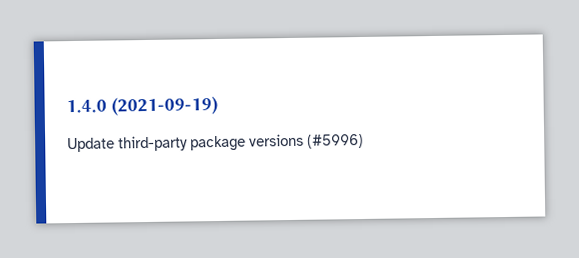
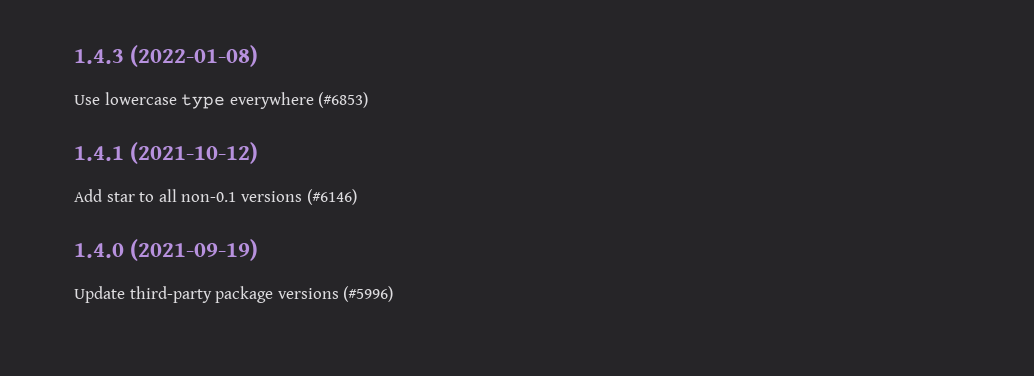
(66, 106) none -> [74,45,259,67] [74,92,369,109] [74,142,259,164] [74,189,357,205] 1.4.3 (2022-01-08) // Use lowercase type everywhere (#6853) // 1.4.1 (2021-10-12) // Add star to all non-0.1 versions (#6146) //

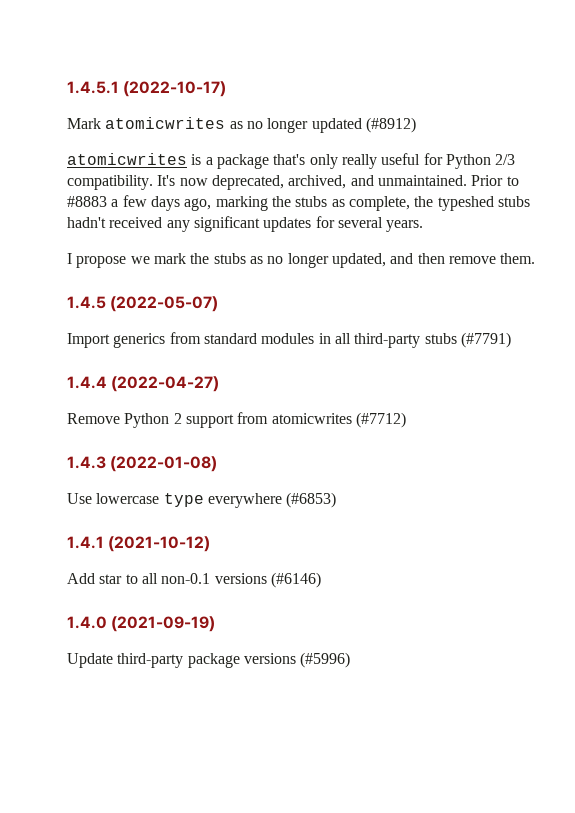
(74, 56) none -> [67,81,227,97] [67,117,416,133] [67,153,516,169] [67,175,519,190] [67,195,530,211] [67,216,424,232] [67,253,536,268] [67,296,219,312] [67,332,511,348] [67,376,220,392] [67,412,406,428] 1.4.5.1 (2022-10-17) // Mark atomicwrites as no longer updated (#8912) // atomicwrites is a package that's only really useful for Python 2/3 compatibility. It's now deprecated, archived, and unmaintained. Prior to #8883 a few days ago, marking the stubs as complete, the typeshed stubs hadn't received any significant updates for several years. // I propose we mark the stubs as no longer updated, and then remove them. // 1.4.5 (2022-05-07) // Import generics from standard modules in all third-party stubs (#7791) // 1.4.4 (2022-04-27) // Remove Python 2 support from atomicwrites (#7712) //

